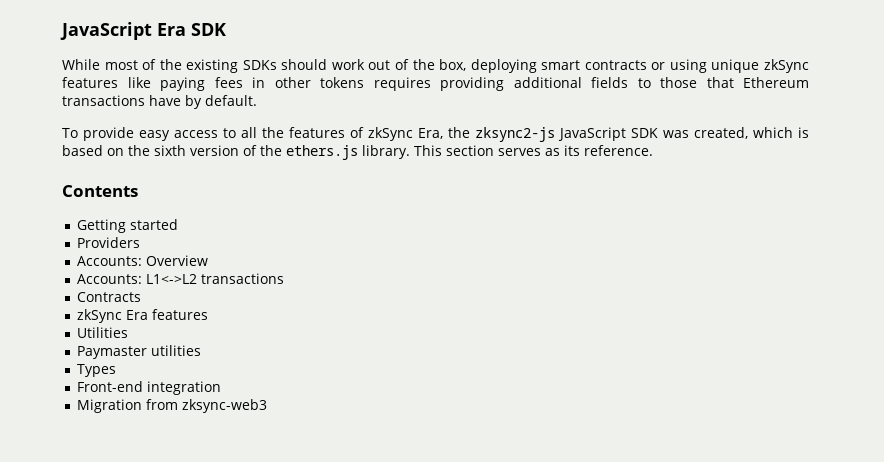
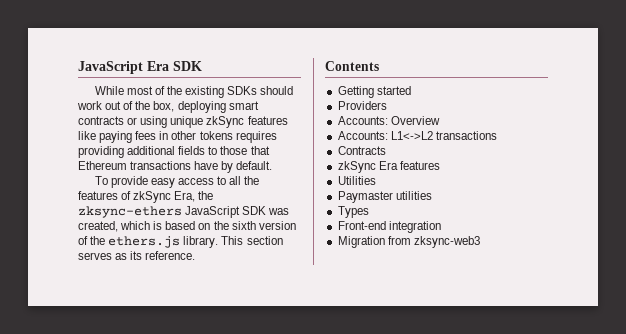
[474,127,555,142] zksync2-js -> [78,206,182,218] zksync-ethers

